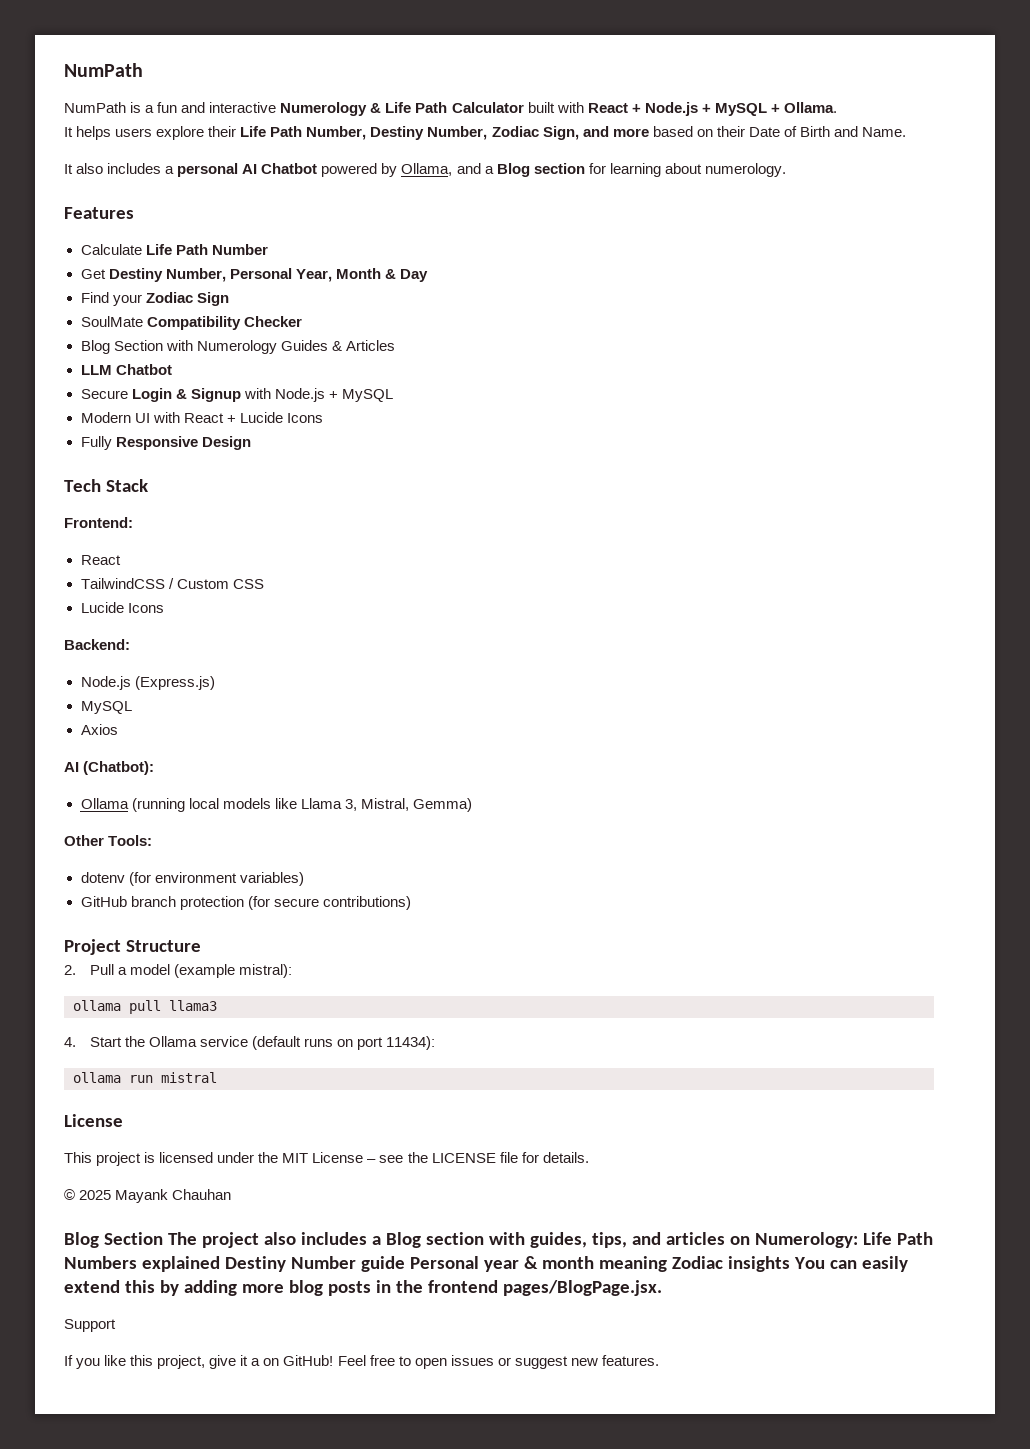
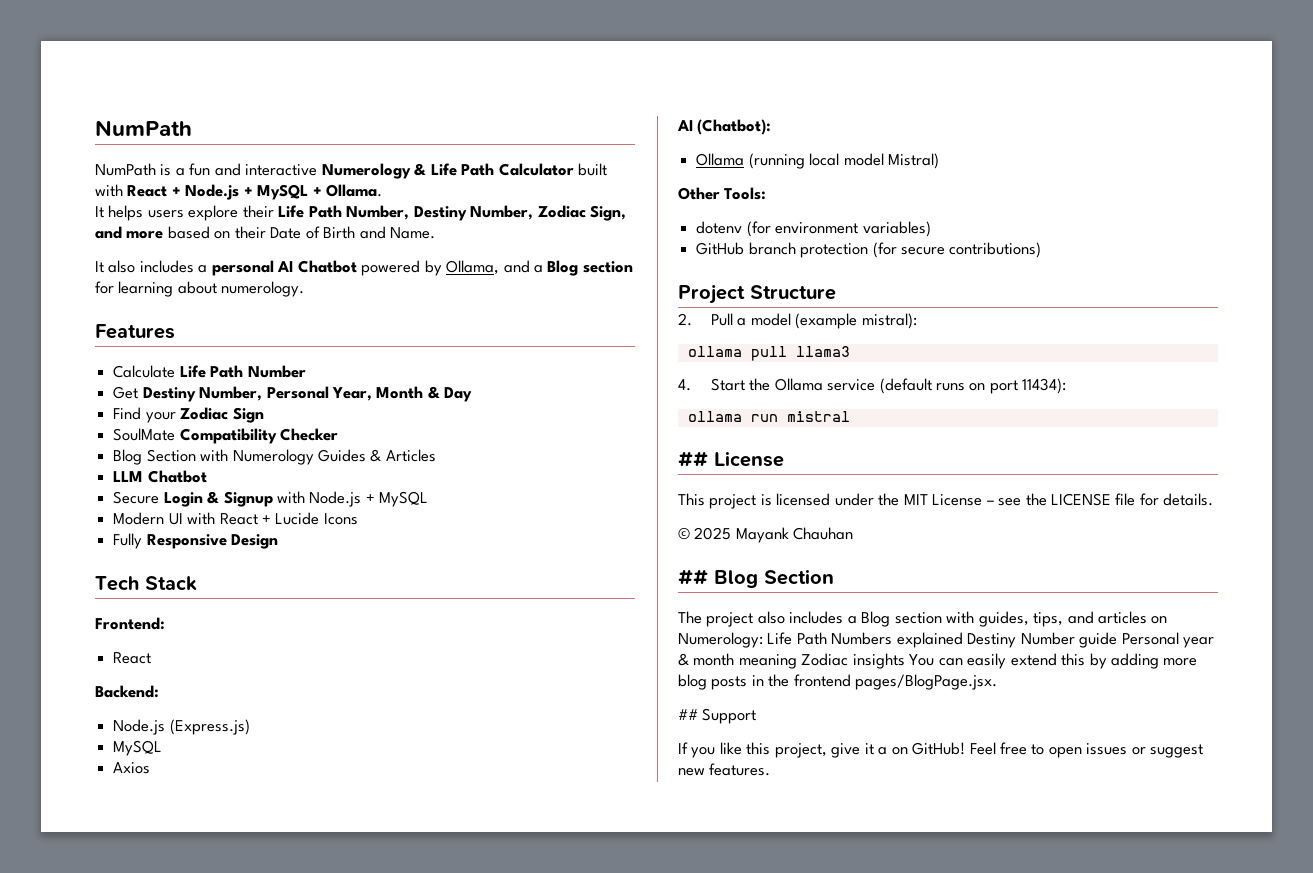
[80,578,264,589] [80,602,164,613] // TailwindCSS / Custom CSS // Lucide Icons -> (152, 658) none
[222,798,472,812] models like Llama 3, Mistral, Gemma) -> [843,153,939,169] model Mistral)
(217, 1077) none -> [678,451,708,467] ##
[64,1232,163,1248] Blog Section -> [678,569,834,588] ## Blog Section //
(662, 1288) none -> [678,709,698,720] ##

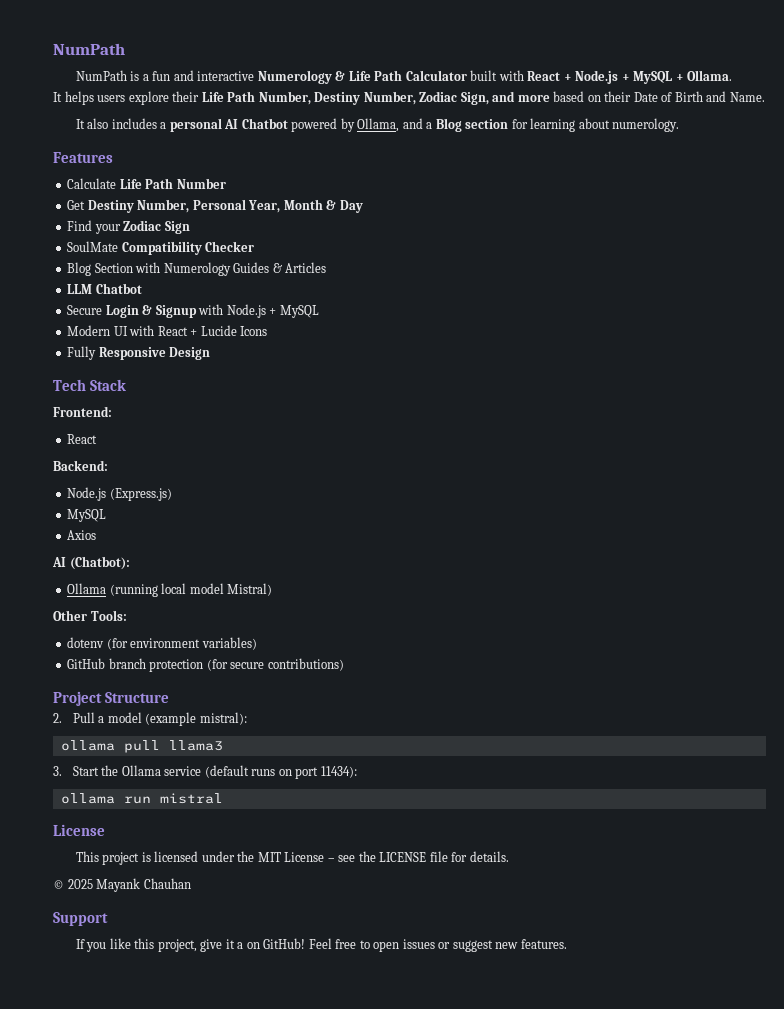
[678,379,691,391] 4. -> [53,766,62,776] 3.
[678,451,708,467] ## -> (223, 798) none
[678,569,834,588] [678,611,1168,627] [678,632,1215,648] [678,653,1198,669] [678,674,998,690] [678,709,698,720] ## Blog Section // The project also includes a Blog section with guides, tips, and articles on Numerology: Life Path Numbers explained Destiny Number guide Personal year & month meaning Zodiac insights You can easily extend this by adding more blog posts in the frontend pages/BlogPage.jsx. // ## -> (191, 883) none

